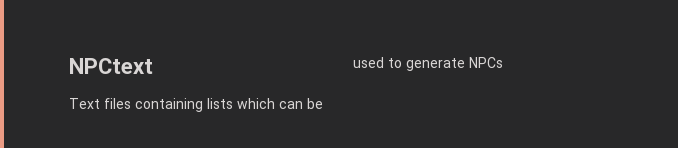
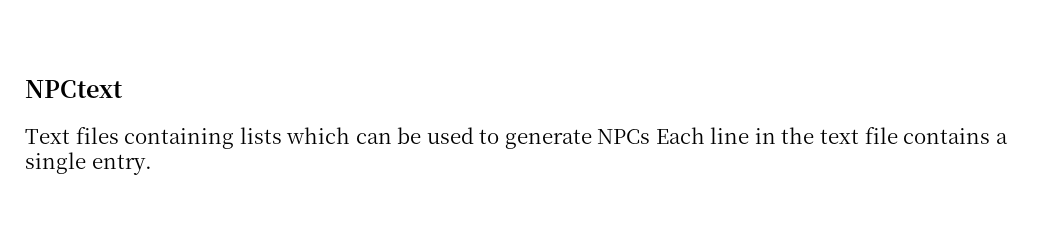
(503, 62) none -> [655,127,1008,144] [25,152,152,175] Each line in the text file contains a single entry.

